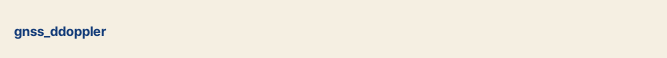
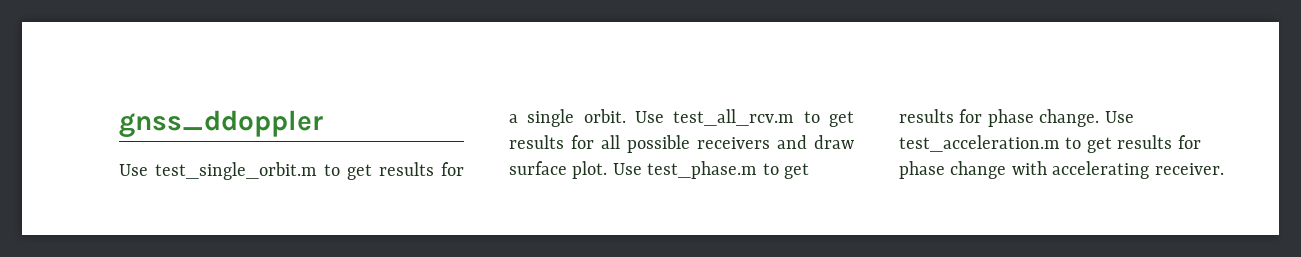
(107, 32) none -> [119,162,464,180] [509,109,854,127] [509,135,854,153] [509,161,809,179] [899,109,1134,127] [899,135,1201,153] [899,161,1224,179] // Use test_single_orbit.m to get results for a single orbit. Use test_all_rcv.m to get results for all possible receivers and draw surface plot. Use test_phase.m to get results for phase change. Use test_acceleration.m to get results for phase change with accelerating receiver.

